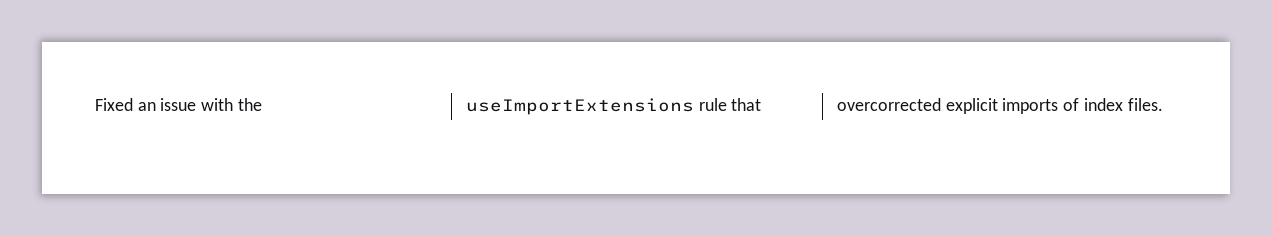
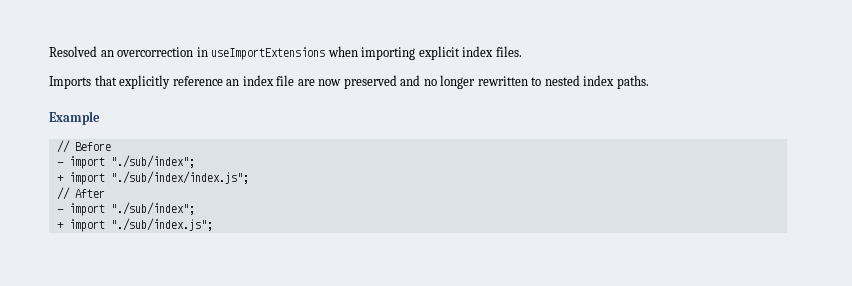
[95,98,1163,115] Fixed an issue with the useImportExtensions rule that overcorrected explicit imports of index files. -> [49,46,522,60] [49,75,649,89] [49,111,100,125] [56,140,111,153] [56,155,195,169] [56,171,249,185] [56,187,105,200] [56,202,195,216] [56,218,213,232] Resolved an overcorrection in useImportExtensions when importing explicit index files. // Imports that explicitly reference an index file are now preserved and no longer rewritten to nested index paths. // Example // // Before // - import "./sub/index"; // + import "./sub/index/index.js"; // // After // - import "./sub/index"; // + import "./sub/index.js";

